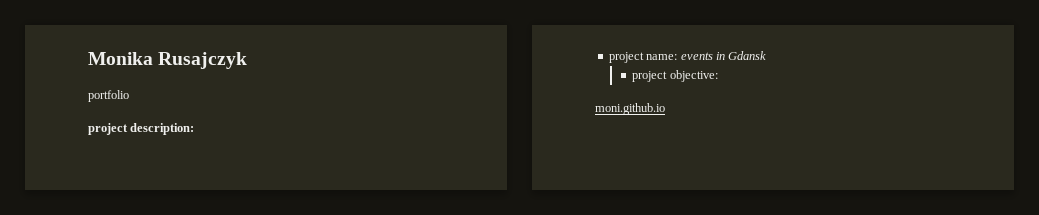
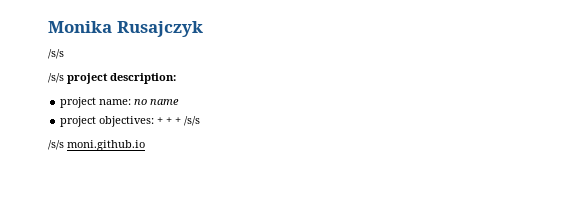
[88,90,129,102] portfolio // -> [48,49,64,59] [48,73,64,83] /s/s // /s/s
[680,51,767,60] [632,70,718,82] events in Gdansk // project objective: // -> [134,99,180,105] [60,116,201,127] [48,140,64,150] no name // project objectives: + + + /s/s // /s/s

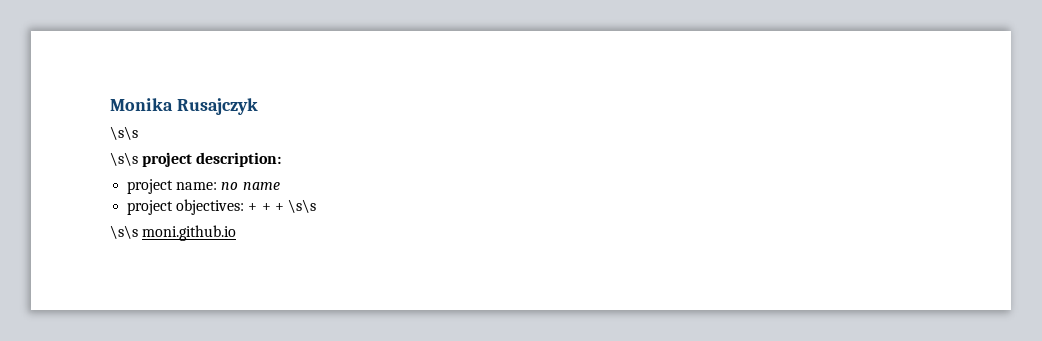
[48,49,64,59] [48,73,64,83] /s/s // /s/s -> [110,126,138,140] [110,152,138,166] \s\s // \s\s
[184,116,201,126] [48,140,64,150] /s/s // /s/s -> [287,199,316,213] [110,225,138,239] \s\s // \s\s

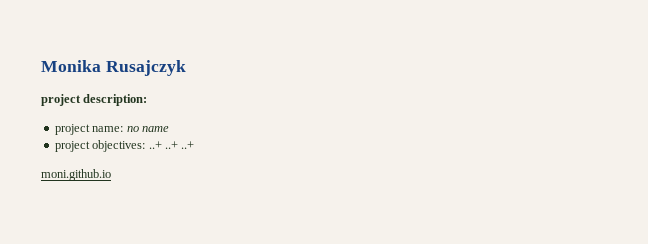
[110,126,138,140] [110,152,138,166] \s\s // \s\s -> (186, 68) none
[248,199,316,213] [110,225,138,239] + + + \s\s // \s\s -> [148,141,195,149] ..+ ..+ ..+ //

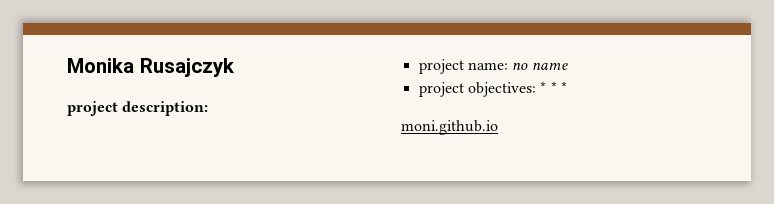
[148,141,195,149] ..+ ..+ ..+ -> [540,81,567,93] * * *

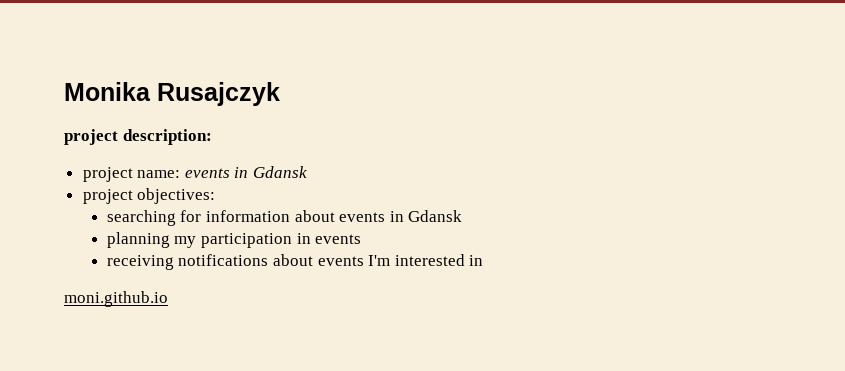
[512,62,568,70] no name -> [184,166,308,178] events in Gdansk
[540,81,567,93] * * * -> [106,210,463,226] [106,232,362,248] [106,254,484,270] // searching for information about events in Gdansk // planning my participation in events // receiving notifications about events I'm interested in

